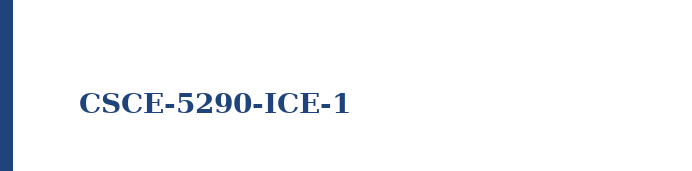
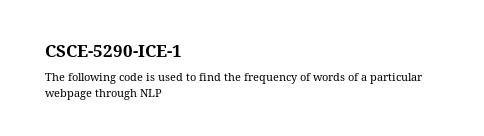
(351, 103) none -> [45,73,423,84] [45,89,162,100] // The following code is used to find the frequency of words of a particular webpage through NLP

